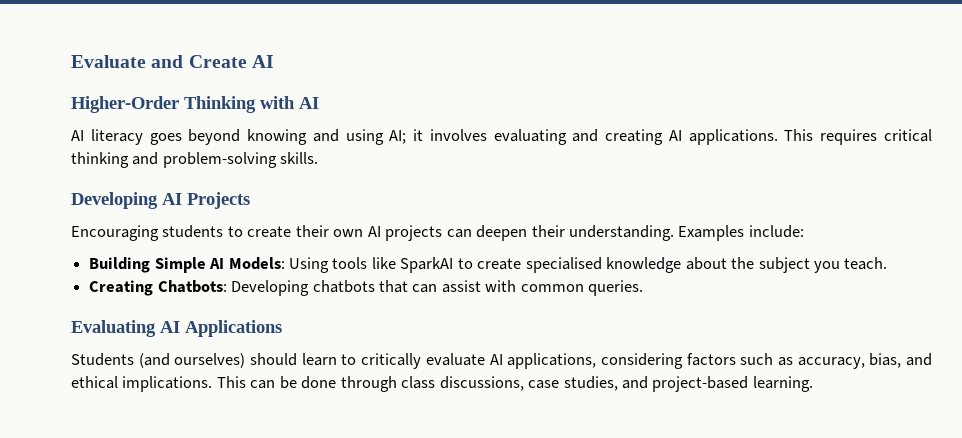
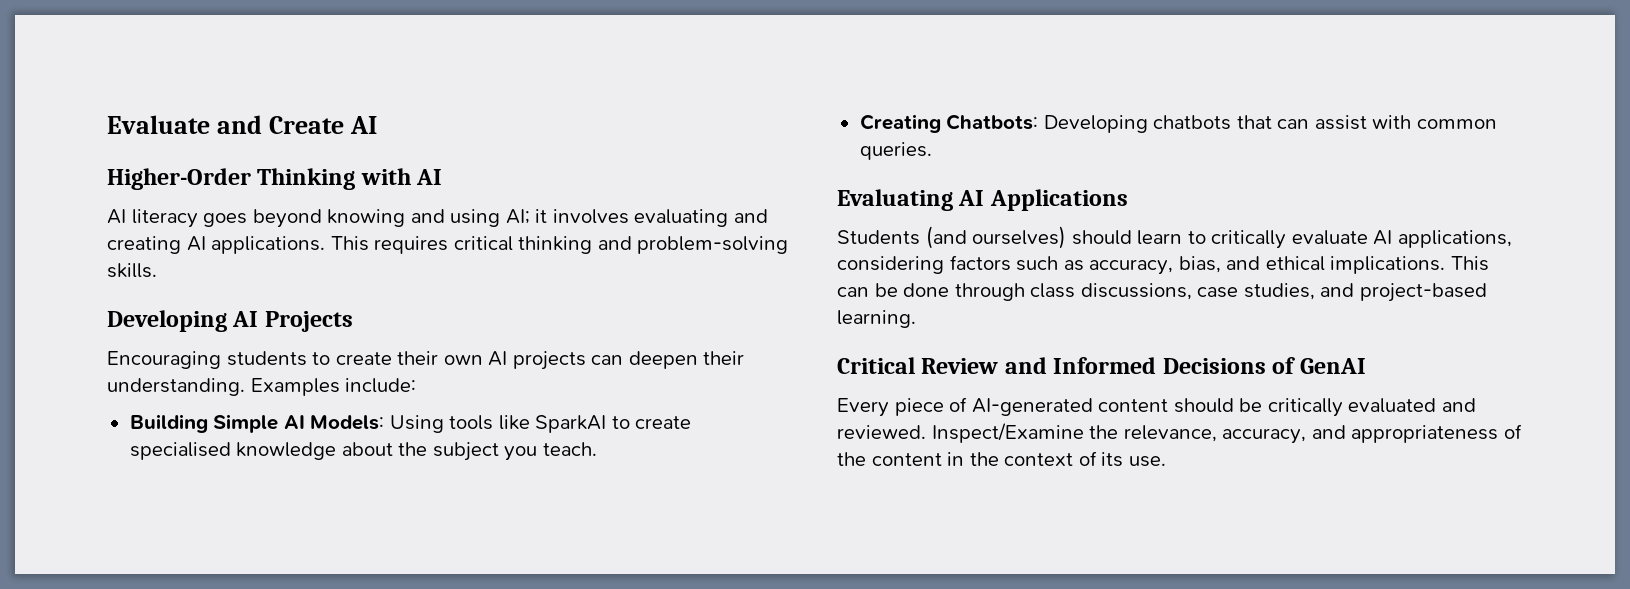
(813, 384) none -> [837,357,1366,374] [837,397,1476,417] [837,423,1522,444] [837,451,1166,467] // Critical Review and Informed Decisions of GenAI // Every piece of AI-generated content should be critically evaluated and reviewed. Inspect/Examine the relevance, accuracy, and appropriateness of the content in the context of its use.

